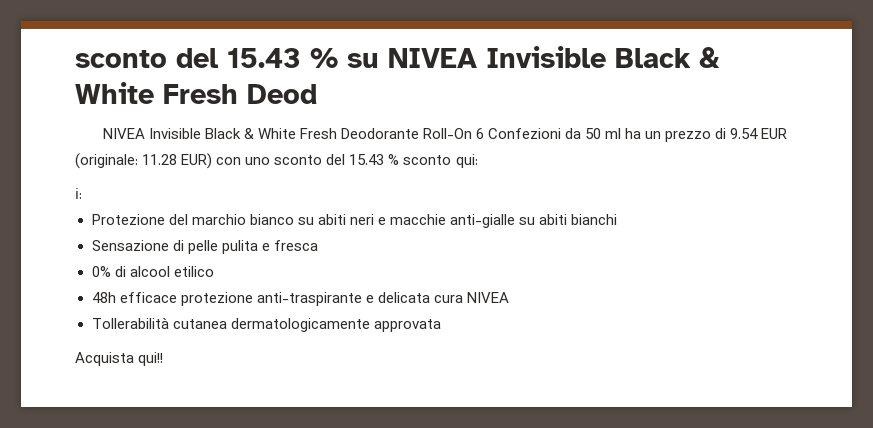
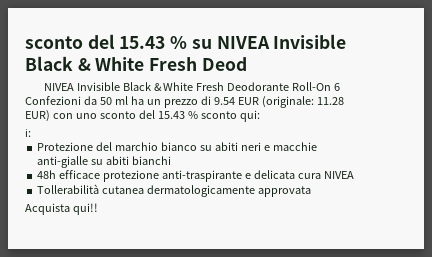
[91,240,318,254] [91,266,214,277] // Sensazione di pelle pulita e fresca // 0% di alcool etilico -> (172, 160) none

